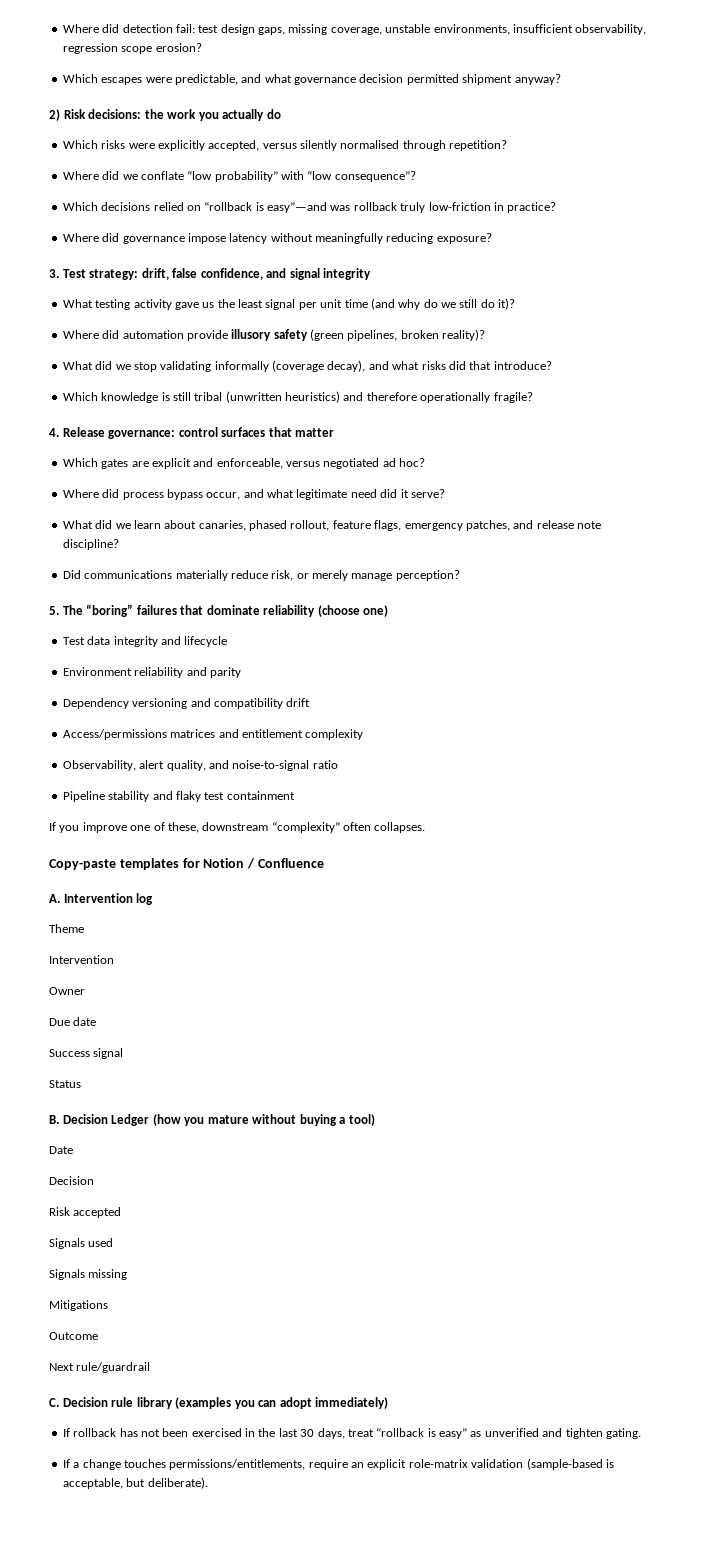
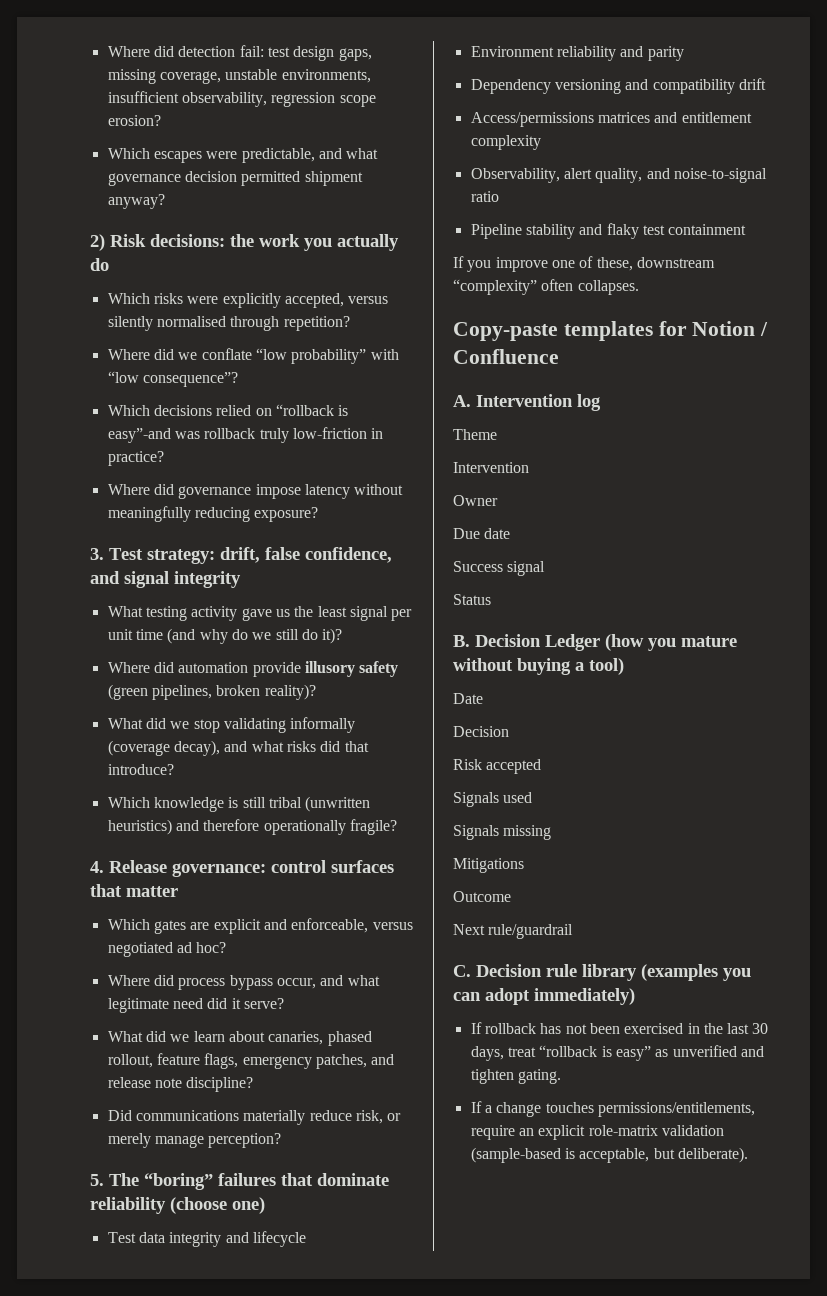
[267,202,327,213] easy”—and -> [107,428,171,443] easy”-and

